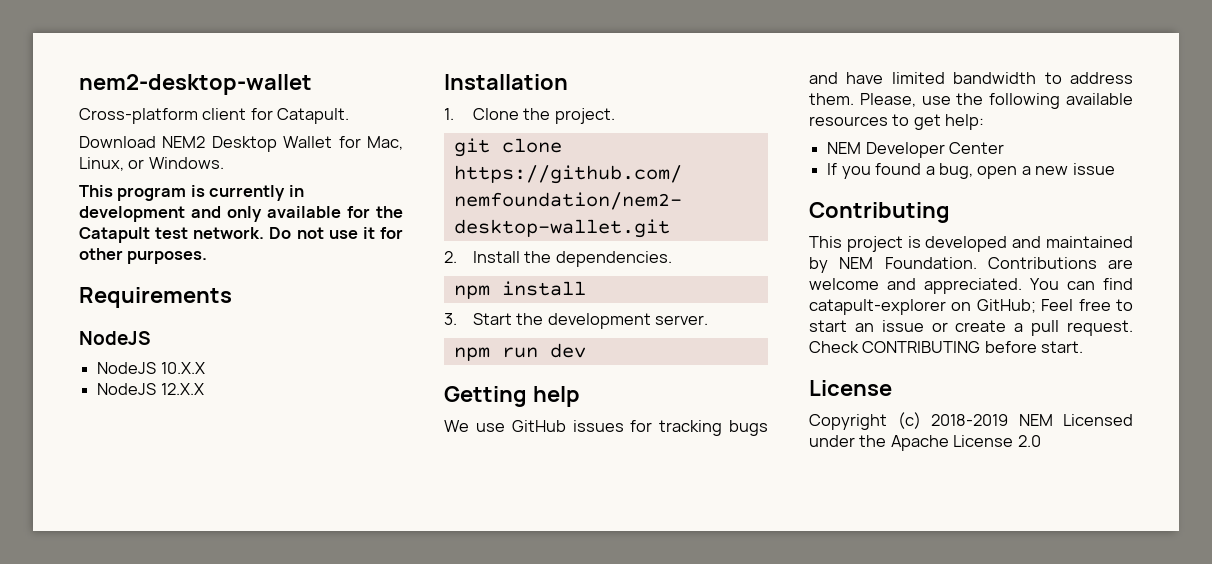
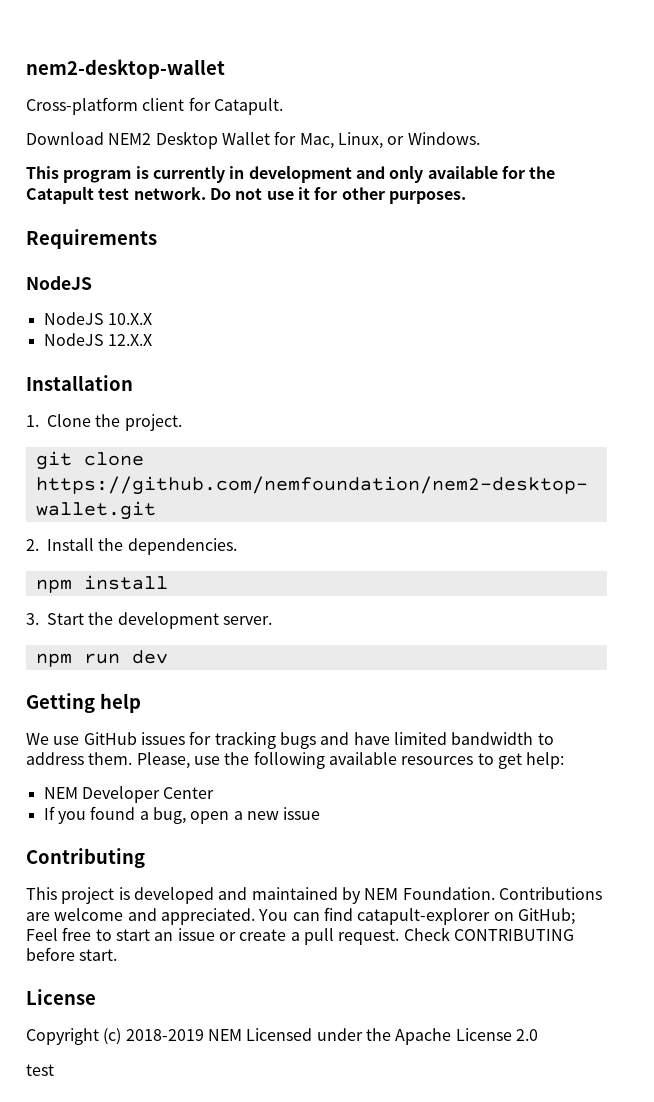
(1041, 441) none -> [26,1064,54,1076] // test

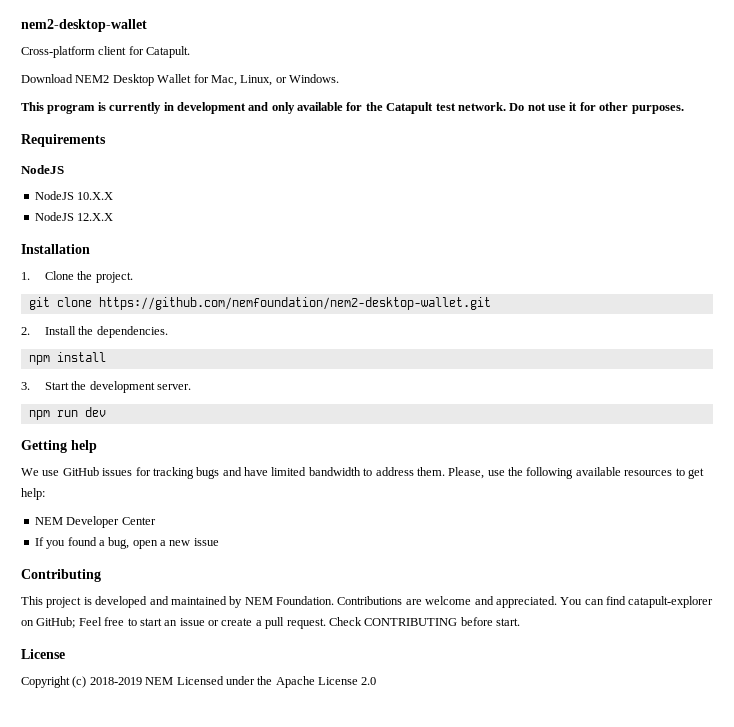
[26,1064,54,1076] // test -> (377, 681) none

